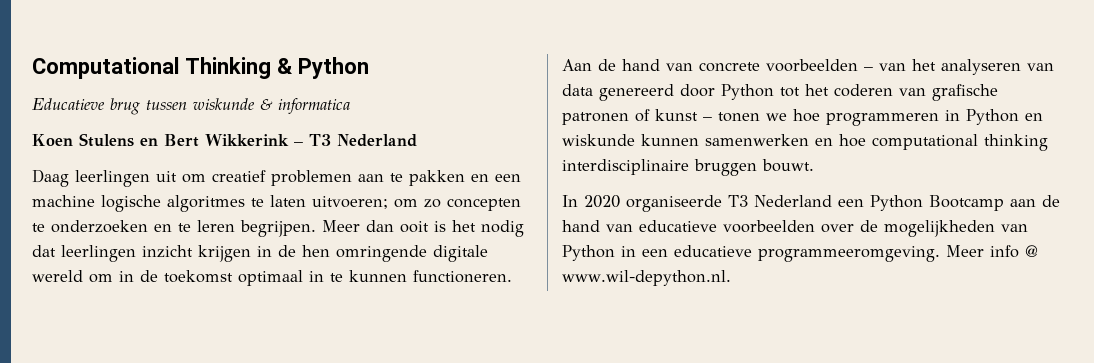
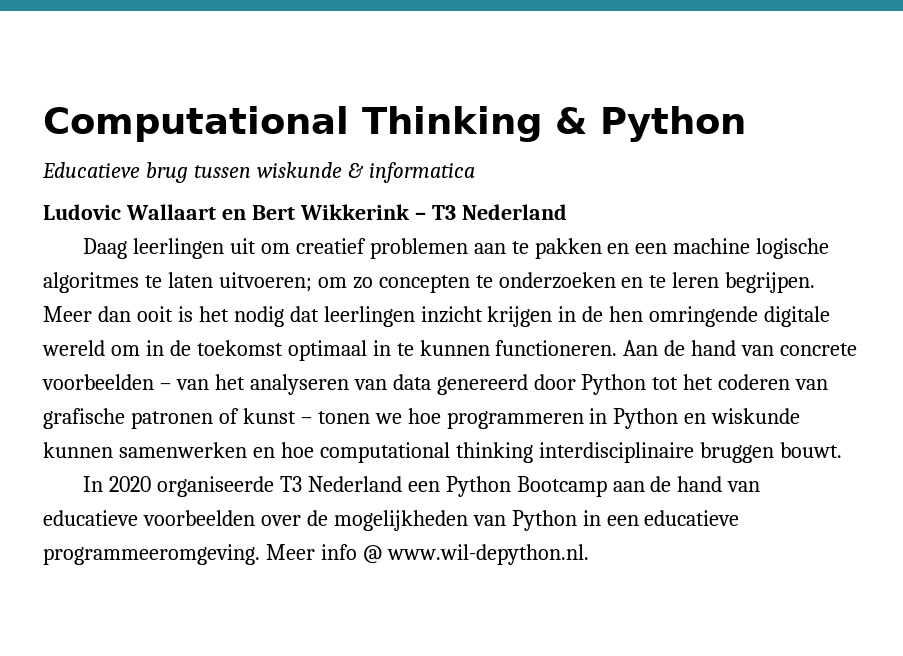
[32,133,134,147] Koen Stulens -> [43,204,216,220] Ludovic Wallaart

